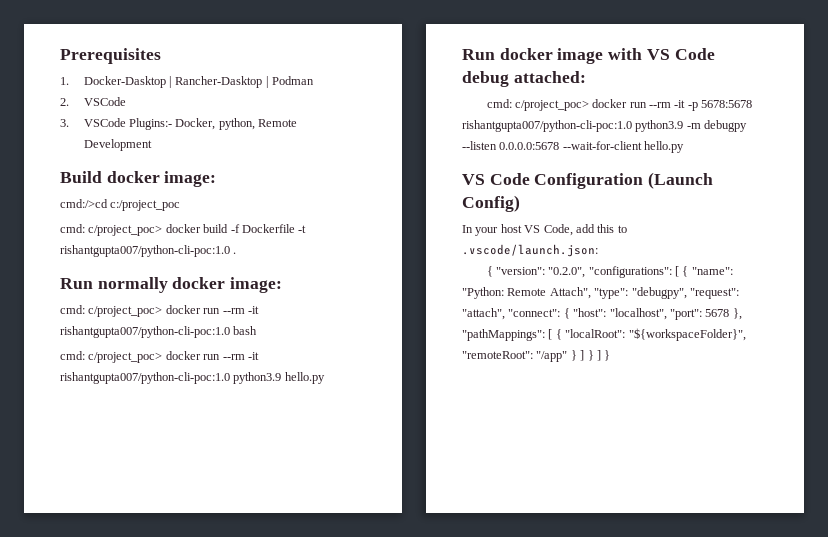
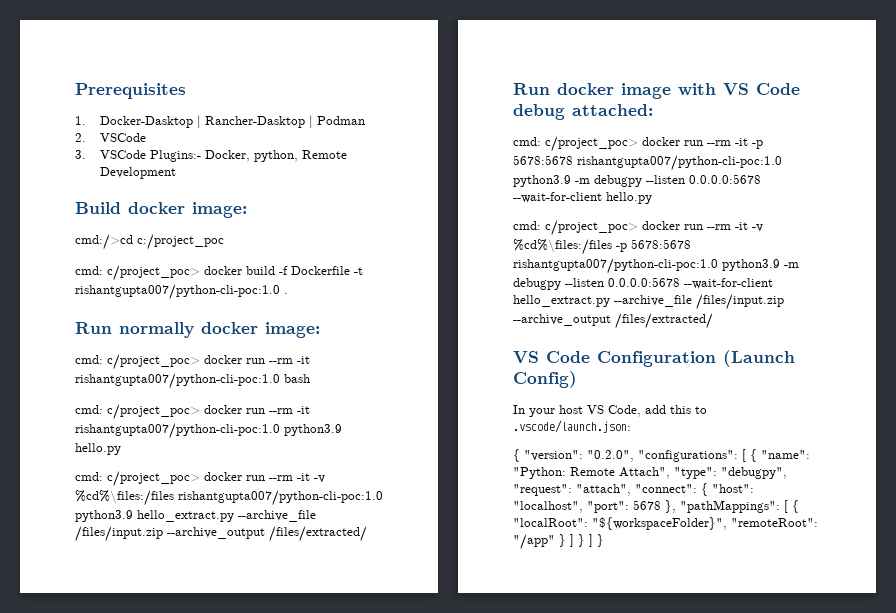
(325, 378) none -> [75,471,325,487] [75,490,383,506] [75,510,316,522] [75,526,367,542] // cmd: c/project_poc> docker run --rm -it -v %cd%\files:/files rishantgupta007/python-cli-poc:1.0 python3.9 hello_extract.py --archive_file /files/input.zip --archive_output /files/extracted/
(685, 147) none -> [513,220,763,236] [513,239,691,255] [513,258,799,274] [513,277,773,290] [513,294,784,310] [513,313,713,329] // cmd: c/project_poc> docker run --rm -it -v %cd%\files:/files -p 5678:5678 rishantgupta007/python-cli-poc:1.0 python3.9 -m debugpy --listen 0.0.0.0:5678 --wait-for-client hello_extract.py --archive_file /files/input.zip --archive_output /files/extracted/

